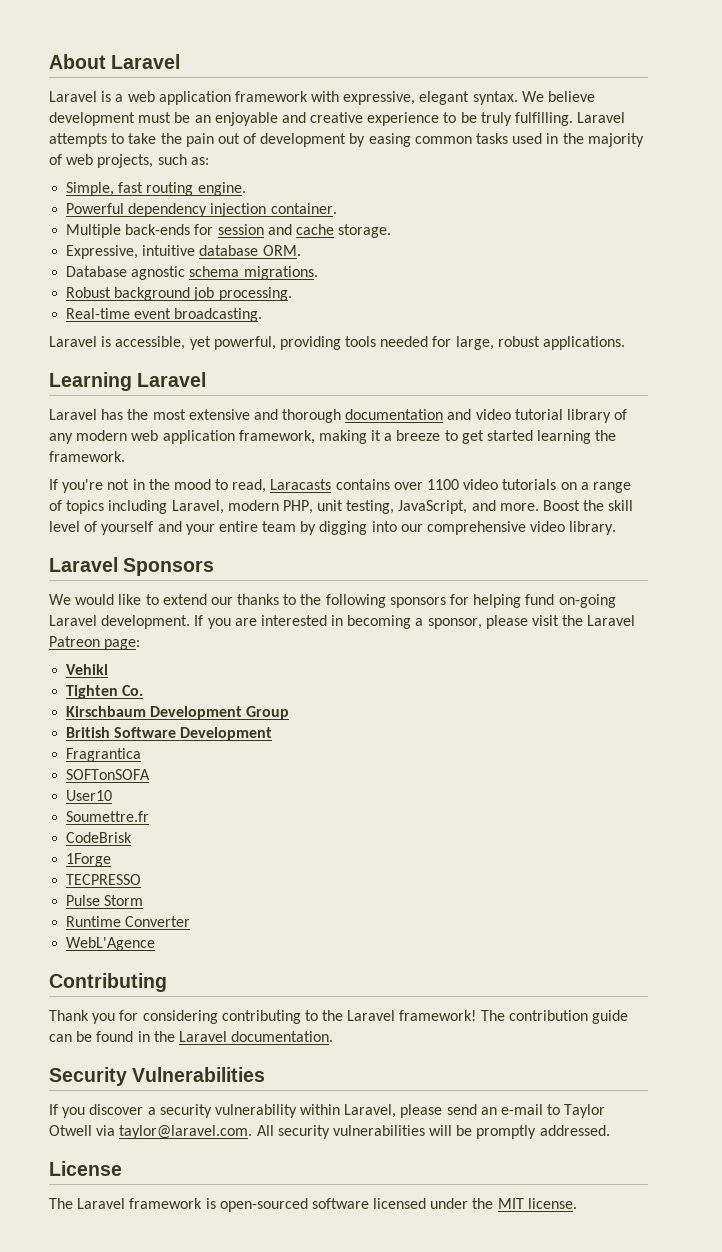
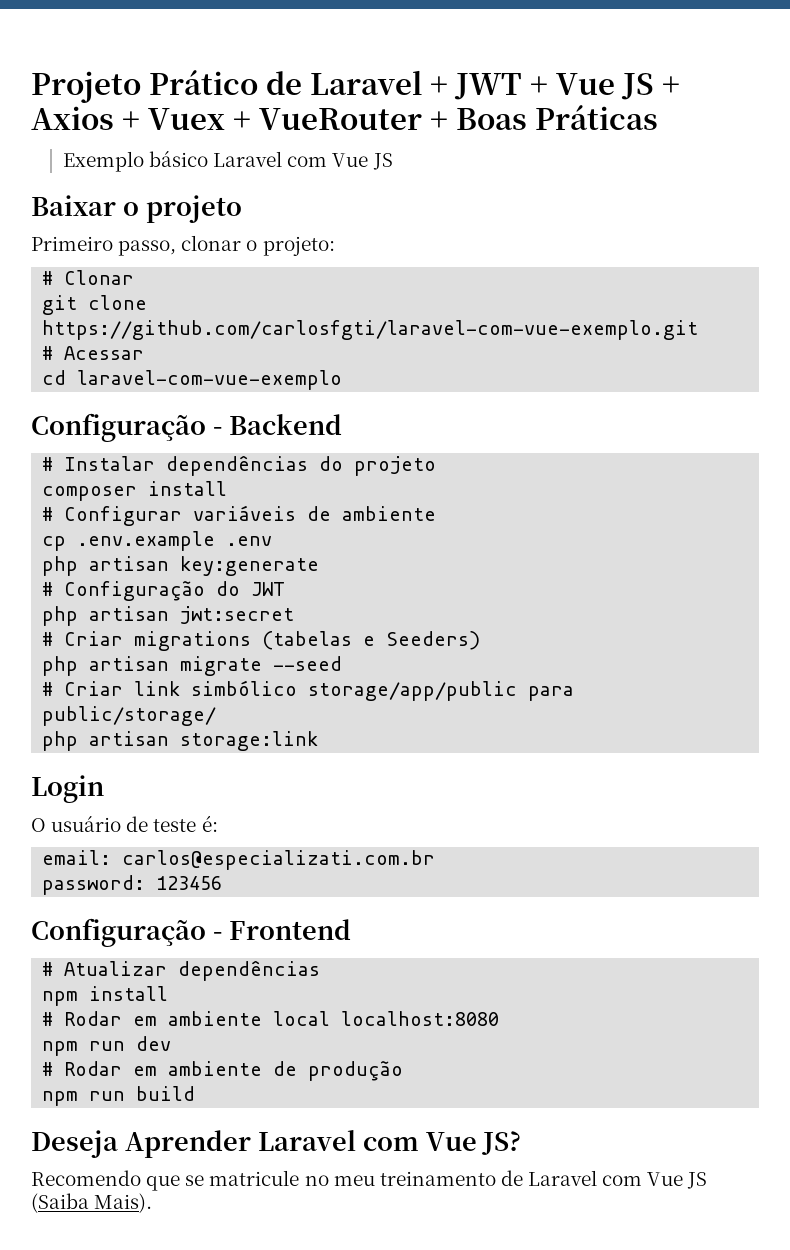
[49,54,181,69] [49,91,596,105] [49,112,626,126] [49,133,644,147] [49,154,209,168] [66,182,246,196] [66,203,337,217] [66,224,392,238] [66,245,301,259] [66,266,318,280] [66,287,292,301] [66,308,263,322] [49,336,626,350] [49,372,207,391] [49,409,628,423] [49,430,617,444] [49,451,125,462] [49,479,631,493] [49,500,634,514] [49,521,617,535] [49,557,215,576] [49,594,616,608] [49,615,636,629] [49,636,141,650] [66,664,109,675] [66,685,144,699] [66,706,290,720] [66,727,273,741] [66,748,142,762] [66,769,151,780] [66,790,113,801] [66,811,150,822] [66,832,133,843] [66,853,112,867] [66,874,142,885] [66,895,144,906] [66,916,191,927] [66,937,156,951] [49,973,167,992] [49,1010,629,1024] [49,1031,334,1042] [49,1067,266,1086] [49,1104,606,1118] [49,1125,610,1139] [49,1161,122,1176] [49,1198,577,1212] About Laravel // Laravel is a web application framework with expressive, elegant syntax. We believe development must be an enjoyable and creative experience to be truly fulfilling. Laravel attempts to take the pain out of development by easing common tasks used in the majority of web projects, such as: // Simple, fast routing engine. // Powerful dependency injection container. // Multiple back-ends for session and cache storage. // Expressive, intuitive database ORM. // Database agnostic schema migrations. // Robust background job processing. // Real-time event broadcasting. // Laravel is accessible, yet powerful, providing tools needed for large, robust applications. // Learning Laravel // Laravel has the most extensive and thorough documentation and video tutorial library of any modern web application framework, making it a breeze to get started learning the framework. // If you're not in the mood to read, Laracasts contains over 1100 video tutorials on a range of topics including Laravel, modern PHP, unit testing, JavaScript, and more. Boost the skill level of yourself and your entire team by digging into our comprehensive video library. // Laravel Sponsors // We would like to extend our thanks to the following sponsors for helping fund on-going Laravel development. If you are interested in becoming a sponsor, please visit the Laravel Patreon page: // Vehikl // Tighten Co. // Kirschbaum Development Group // British Software Development // Fragrantica // SOFTonSOFA // User10 // Soumettre.fr // CodeBrisk // 1Forge // TECPRESSO // Pulse Storm // Runtime Converter // WebL'Agence // Contributing // Thank you for considering contributing to the Laravel framework! The contribution guide can be found in the Laravel documentation. // Security Vulnerabilities // If you discover a security vulnerability within Laravel, please send an e-mail to Taylor Otwell via taylor@laravel.com. All security vulnerabilities will be promptly addressed. // License // The Laravel framework is open-sourced software licensed under the MIT license. -> [31,70,680,103] [31,105,658,130] [62,150,393,172] [31,195,242,223] [31,235,335,256] [42,270,135,285] [42,295,148,315] [42,320,699,340] [42,346,145,360] [42,370,343,390] [31,413,342,442] [42,456,437,476] [42,481,228,501] [42,505,437,526] [42,531,273,551] [42,556,320,576] [42,581,286,601] [42,606,295,626] [42,631,481,651] [42,656,343,676] [42,680,575,701] [42,706,217,726] [42,731,319,751] [31,775,104,803] [31,815,218,832] [42,850,436,870] [42,875,223,895] [31,918,351,947] [42,961,321,981] [42,986,169,1006] [42,1011,500,1026] [42,1036,172,1056] [42,1061,404,1081] [42,1086,196,1106] [31,1130,522,1158] [31,1170,708,1191] [31,1193,153,1213] Projeto Prático de Laravel + JWT + Vue JS + Axios + Vuex + VueRouter + Boas Práticas // Exemplo básico Laravel com Vue JS // Baixar o projeto // Primeiro passo, clonar o projeto: // # Clonar // git clone https://github.com/carlosfgti/laravel-com-vue-exemplo.git // # Acessar // cd laravel-com-vue-exemplo // Configuração - Backend // # Instalar dependências do projeto // composer install // # Configurar variáveis de ambiente // cp .env.example .env // php artisan key:generate // # Configuração do JWT // php artisan jwt:secret // # Criar migrations (tabelas e Seeders) // php artisan migrate --seed // # Criar link simbólico storage/app/public para public/storage/ // php artisan storage:link // Login // O usuário de teste é: // email: carlos@especializati.com.br // password: 123456 // Configuração - Frontend // # Atualizar dependências // npm install // # Rodar em ambiente local localhost:8080 // npm run dev // # Rodar em ambiente de produção // npm run build // Deseja Aprender Laravel com Vue JS? // Recomendo que se matricule no meu treinamento de Laravel com Vue JS (Saiba Mais).

